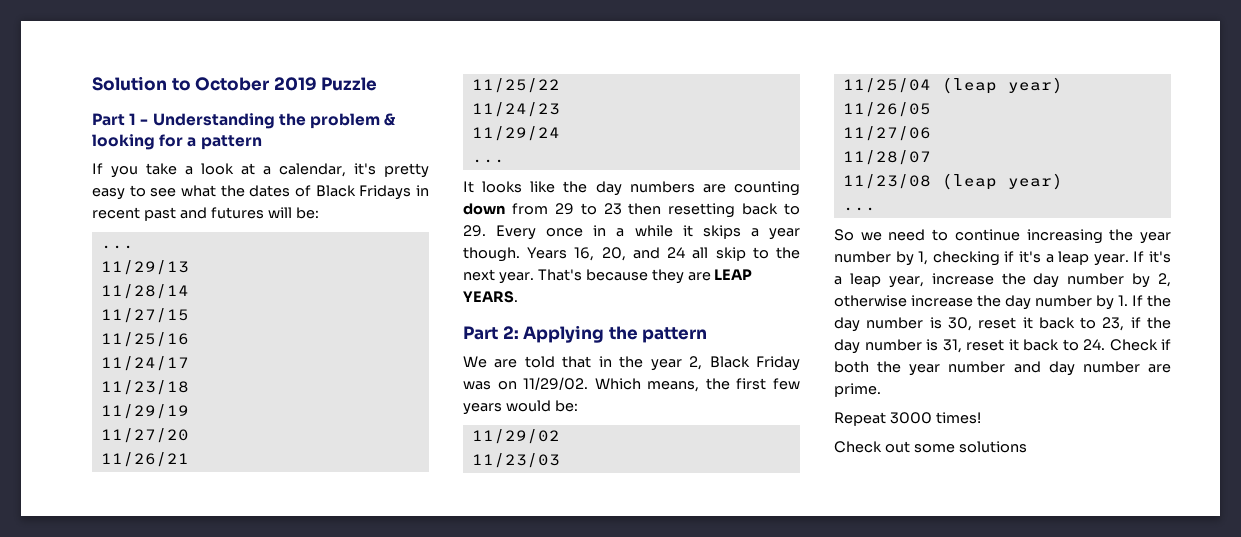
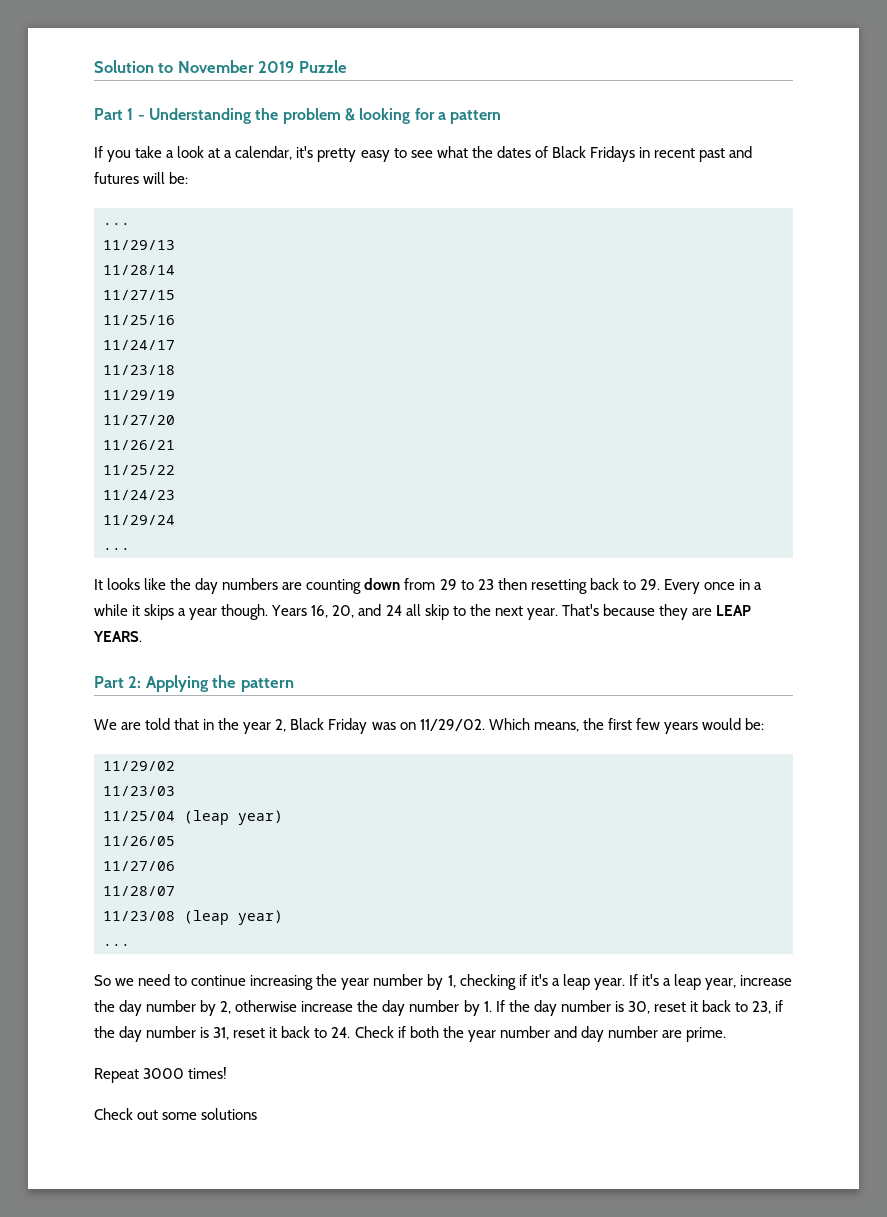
[195,77,270,91] October -> [177,60,254,73] November

